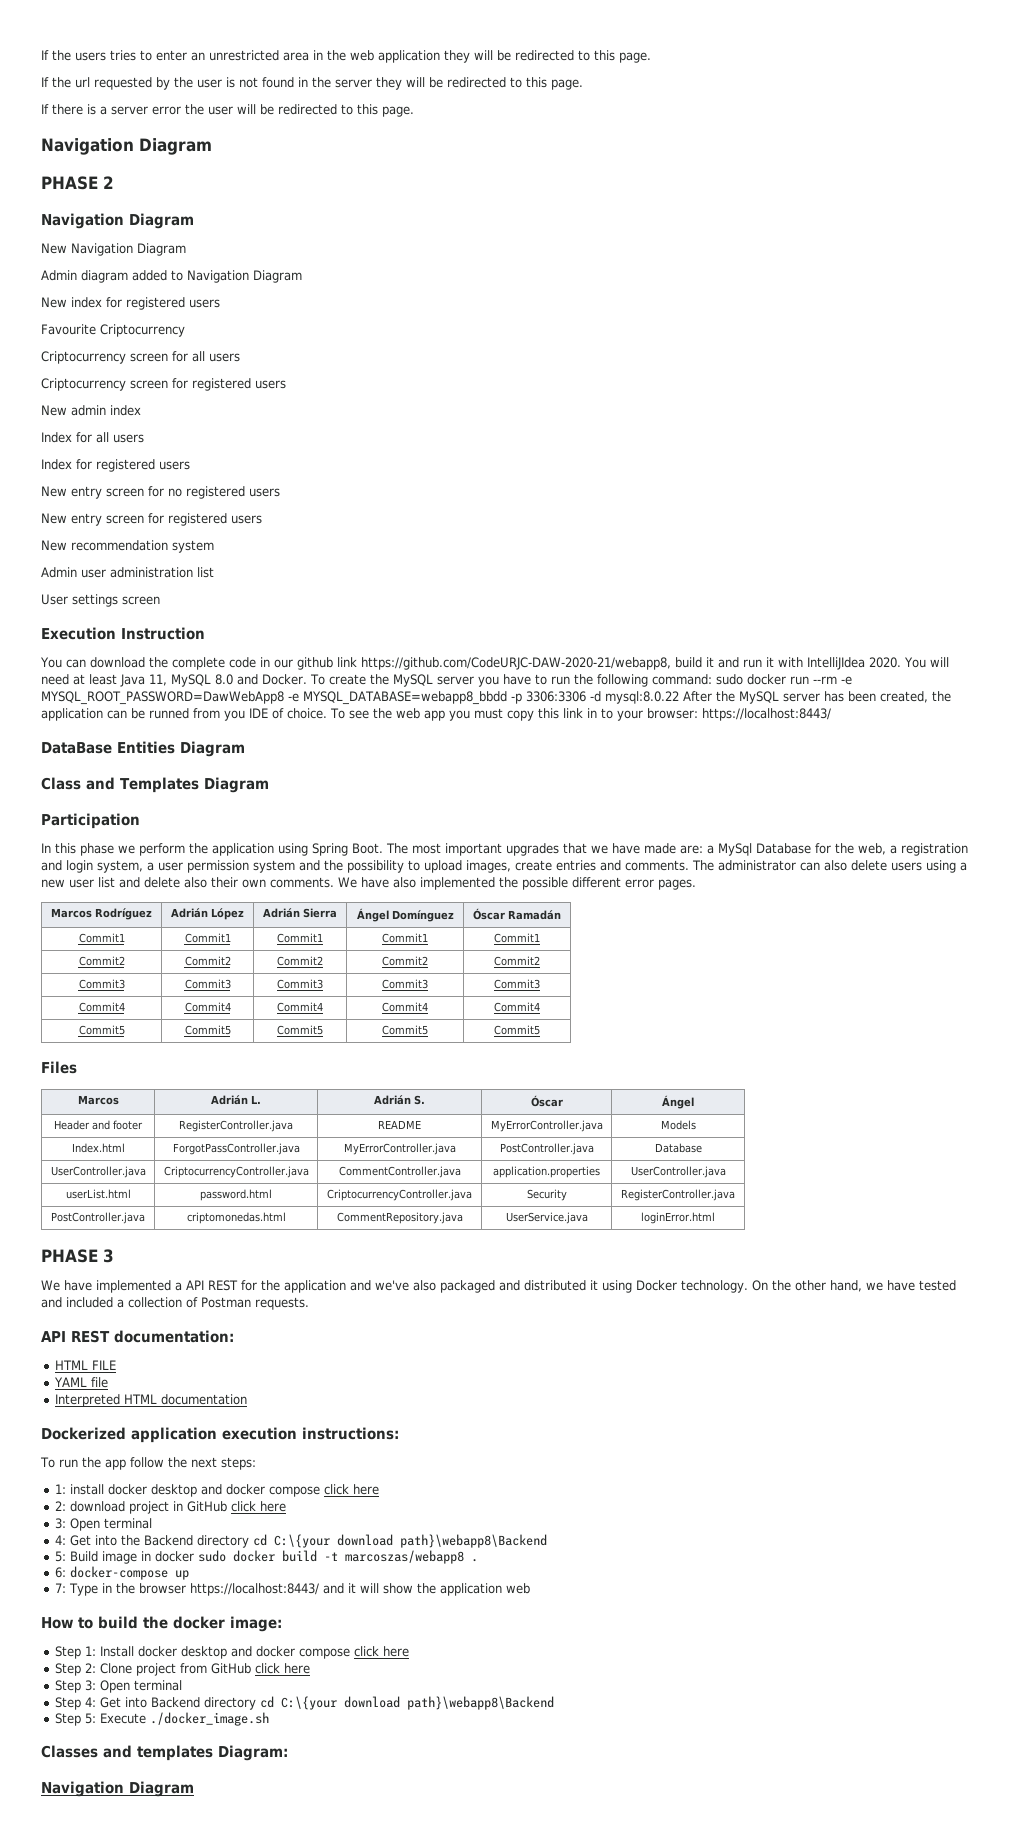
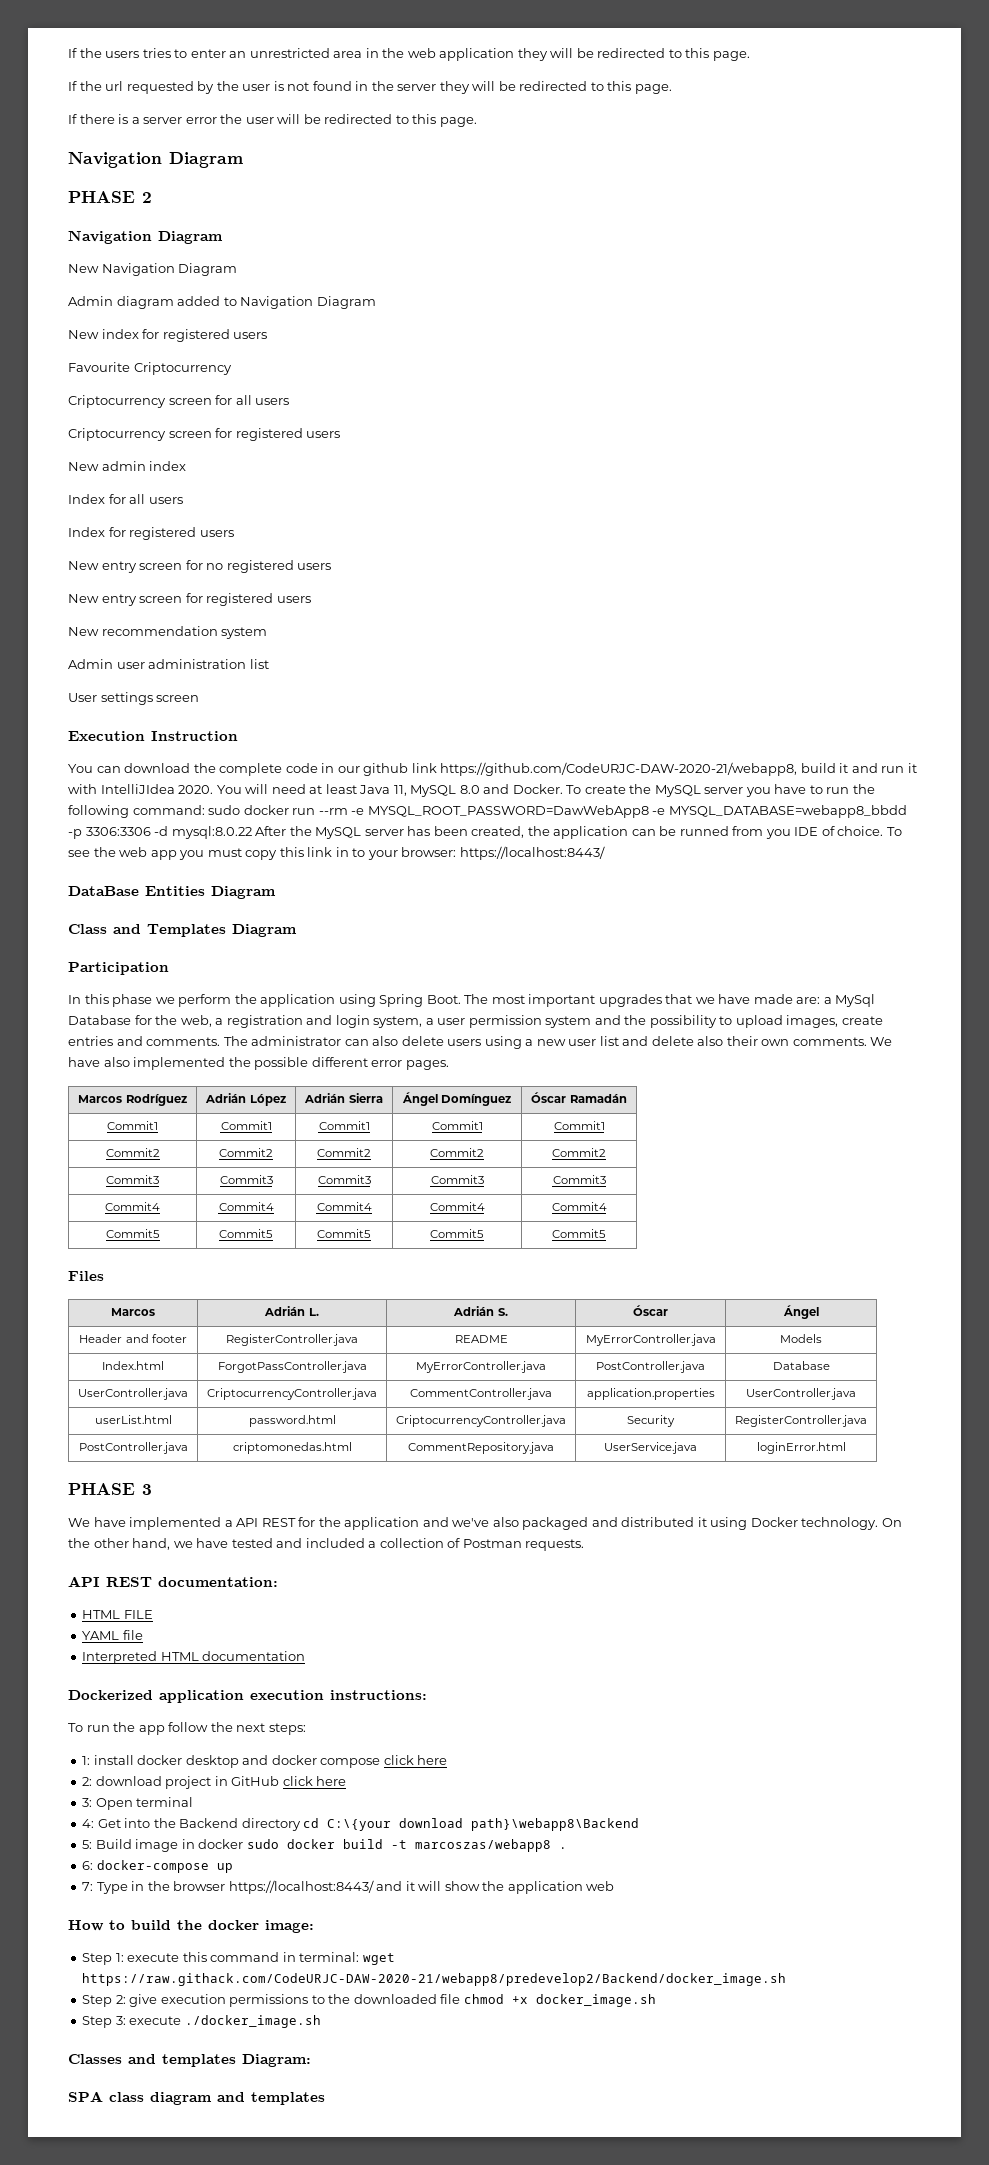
[99,1646,409,1659] [54,1663,310,1676] [54,1680,182,1693] [54,1696,554,1710] [54,1713,146,1726] Install docker desktop and docker compose click here // Step 2: Clone project from GitHub click here // Step 3: Open terminal // Step 4: Get into Backend directory cd C:\{your download path}\webapp8\Backend // Step 5: Execute -> [127,1952,395,1965] [82,1973,787,1986] [82,1994,656,2007] [82,2016,182,2028] execute this command in terminal: wget https://raw.githack.com/CodeURJC-DAW-2020-21/webapp8/predevelop2/Backend/docker_image.sh // Step 2: give execution permissions to the downloaded file chmod +x docker_image.sh // Step 3: execute
[41,1781,194,1797] Navigation Diagram -> [68,2091,325,2105] SPA class diagram and templates

